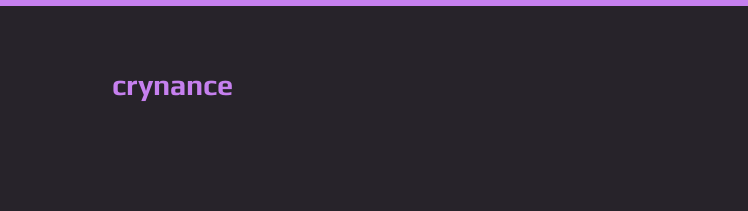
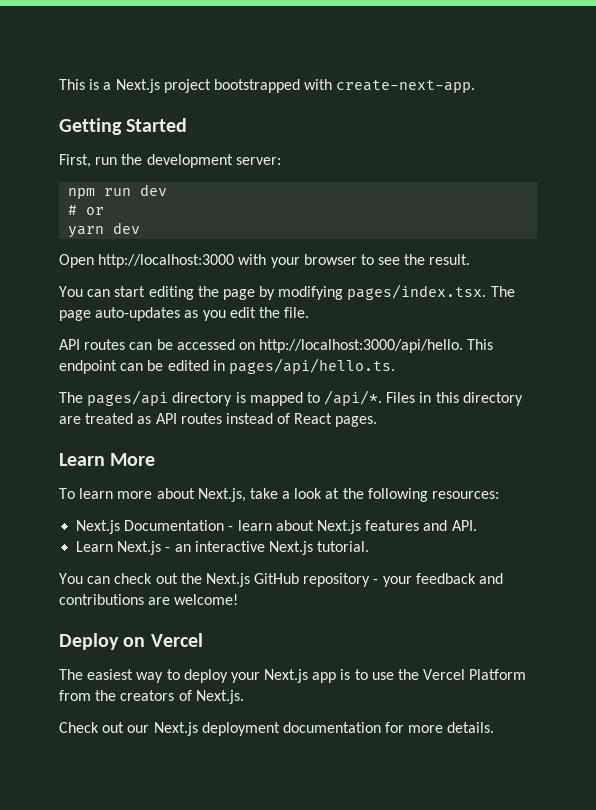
[112,80,233,102] crynance -> [59,79,476,93] [59,118,188,135] [59,154,281,168] [68,184,168,199] [68,205,105,215] [68,222,141,238] [59,254,471,268] [59,284,515,300] [59,307,310,321] [59,339,494,353] [59,358,395,374] [59,390,523,406] [59,413,378,427] [59,453,156,466] [59,488,500,502] [76,520,477,534] [76,541,370,555] [59,573,504,587] [59,594,239,605] [59,633,203,650] [59,669,527,683] [59,690,244,704] [59,722,495,736] This is a Next.js project bootstrapped with create-next-app. // Getting Started // First, run the development server: // npm run dev // # or // yarn dev // Open http://localhost:3000 with your browser to see the result. // You can start editing the page by modifying pages/index.tsx. The page auto-updates as you edit the file. // API routes can be accessed on http://localhost:3000/api/hello. This endpoint can be edited in pages/api/hello.ts. // The pages/api directory is mapped to /api/*. Files in this directory are treated as API routes instead of React pages. // Learn More // To learn more about Next.js, take a look at the following resources: // Next.js Documentation - learn about Next.js features and API. // Learn Next.js - an interactive Next.js tutorial. // You can check out the Next.js GitHub repository - your feedback and contributions are welcome! // Deploy on Vercel // The easiest way to deploy your Next.js app is to use the Vercel Platform from the creators of Next.js. // Check out our Next.js deployment documentation for more details.

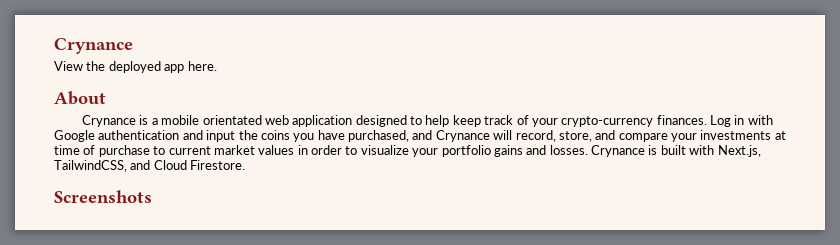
[59,79,476,93] [59,118,188,135] [59,154,281,168] [68,184,168,199] [68,205,105,215] [68,222,141,238] [59,254,471,268] [59,284,515,300] [59,307,310,321] [59,339,494,353] [59,358,395,374] [59,390,523,406] [59,413,378,427] [59,453,156,466] [59,488,500,502] [76,520,477,534] [76,541,370,555] [59,573,504,587] [59,594,239,605] [59,633,203,650] [59,669,527,683] [59,690,244,704] [59,722,495,736] This is a Next.js project bootstrapped with create-next-app. // Getting Started // First, run the development server: // npm run dev // # or // yarn dev // Open http://localhost:3000 with your browser to see the result. // You can start editing the page by modifying pages/index.tsx. The page auto-updates as you edit the file. // API routes can be accessed on http://localhost:3000/api/hello. This endpoint can be edited in pages/api/hello.ts. // The pages/api directory is mapped to /api/*. Files in this directory are treated as API routes instead of React pages. // Learn More // To learn more about Next.js, take a look at the following resources: // Next.js Documentation - learn about Next.js features and API. // Learn Next.js - an interactive Next.js tutorial. // You can check out the Next.js GitHub repository - your feedback and contributions are welcome! // Deploy on Vercel // The easiest way to deploy your Next.js app is to use the Vercel Platform from the creators of Next.js. // Check out our Next.js deployment documentation for more details. -> [54,38,133,54] [54,61,217,73] [54,91,106,105] [82,115,773,127] [54,130,786,142] [54,145,761,157] [54,160,246,172] [54,190,152,203] Crynance // View the deployed app here. // About // Crynance is a mobile orientated web application designed to help keep track of your crypto-currency finances. Log in with Google authentication and input the coins you have purchased, and Crynance will record, store, and compare your investments at time of purchase to current market values in order to visualize your portfolio gains and losses. Crynance is built with Next.js, TailwindCSS, and Cloud Firestore. // Screenshots

